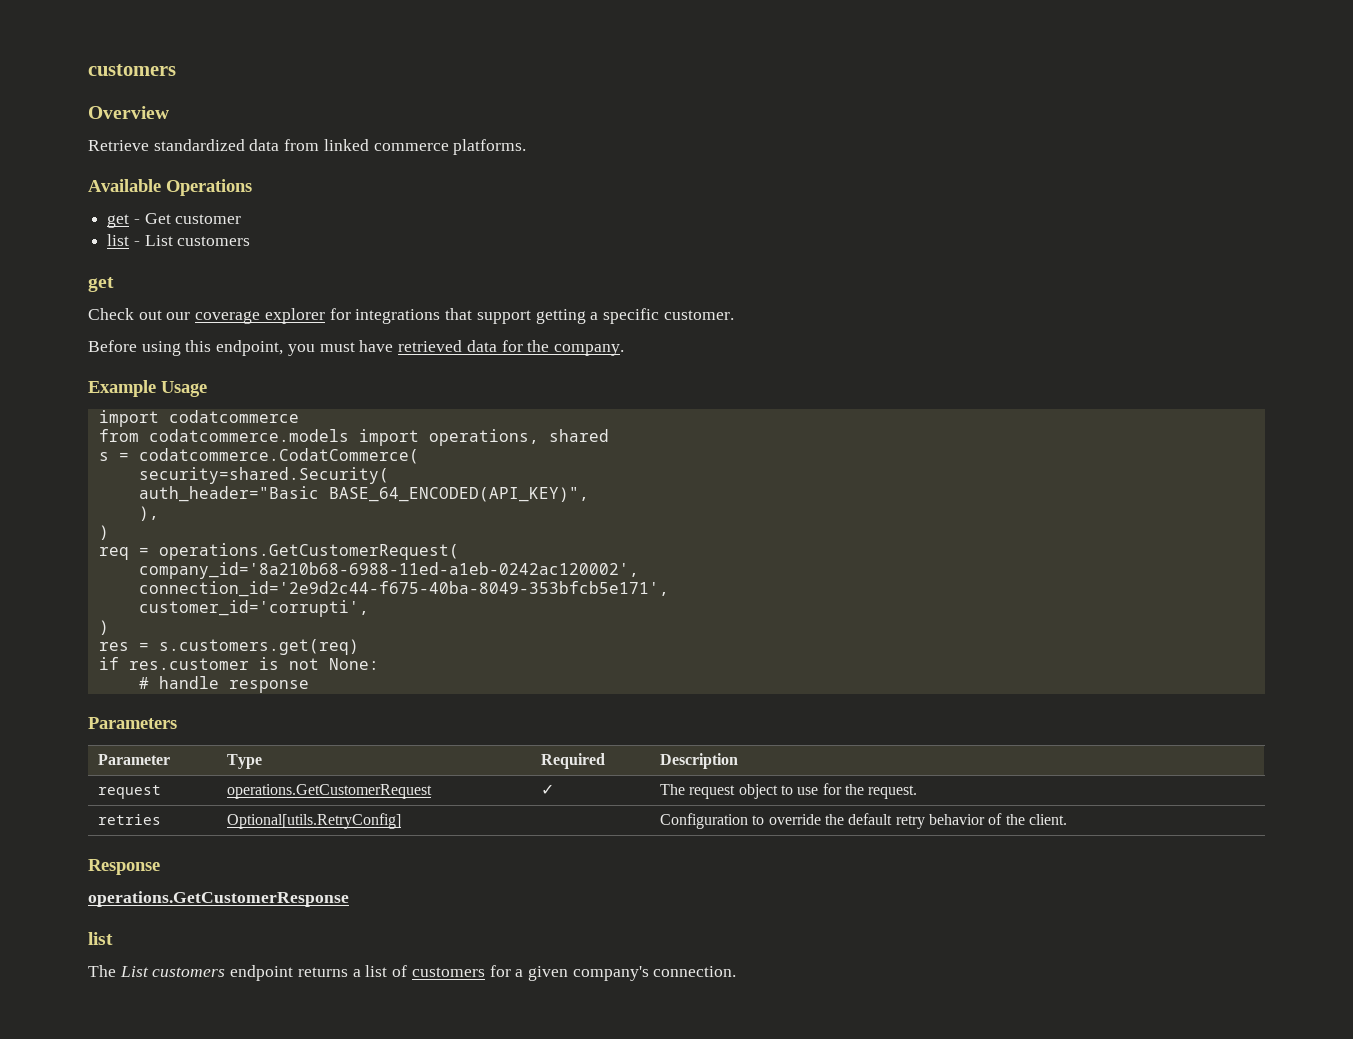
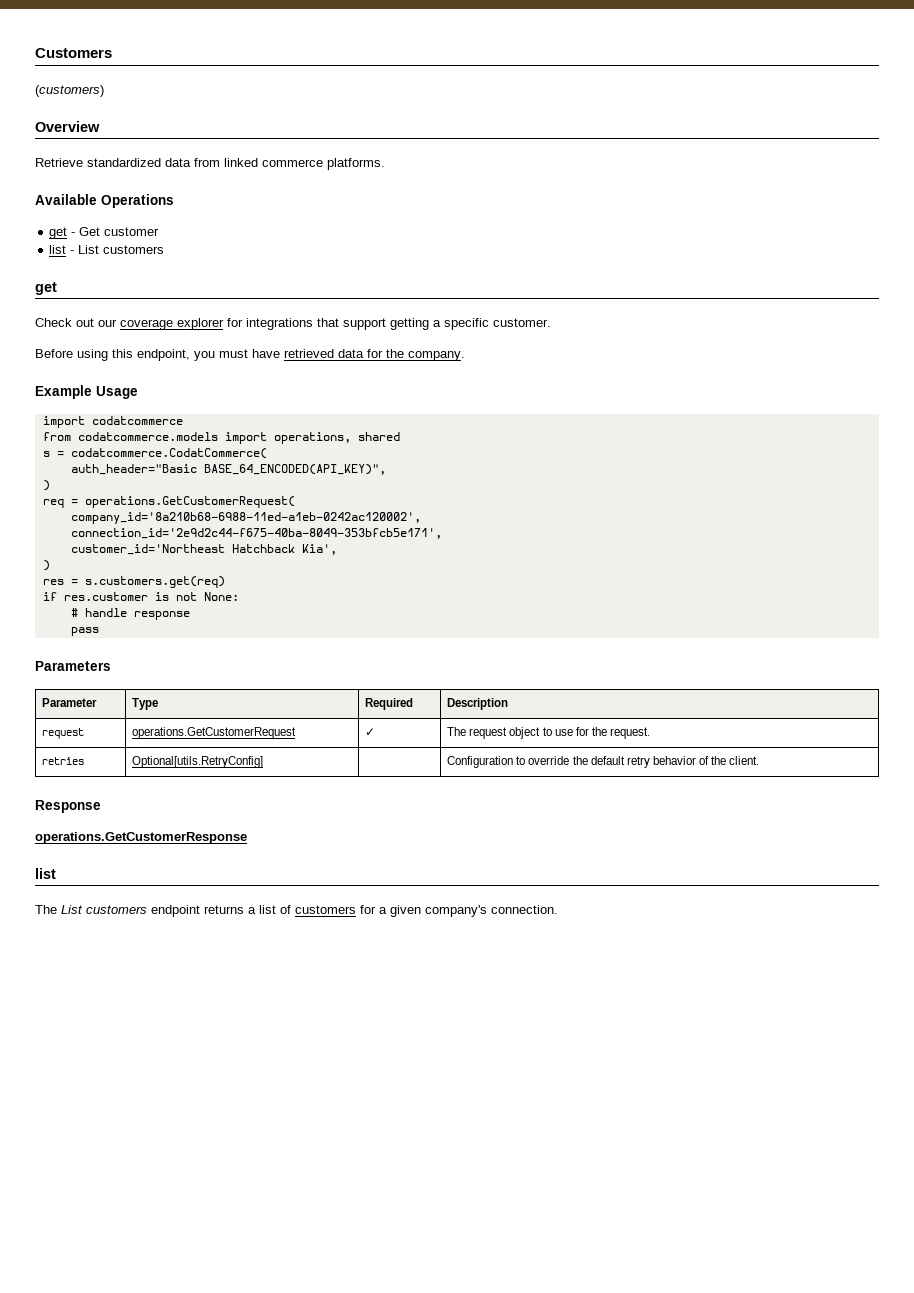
[88,64,176,76] customers -> [35,48,112,58] [35,85,104,97] Customers // (customers)
[138,467,389,484] // security=shared.Security( -> (267, 453) none
[138,506,159,521] // ), -> (386, 469) none
[138,600,369,617] customer_id='corrupti', -> [70,544,337,555] customer_id='Northeast Hatchback Kia',
(309, 686) none -> [70,627,99,636] // pass

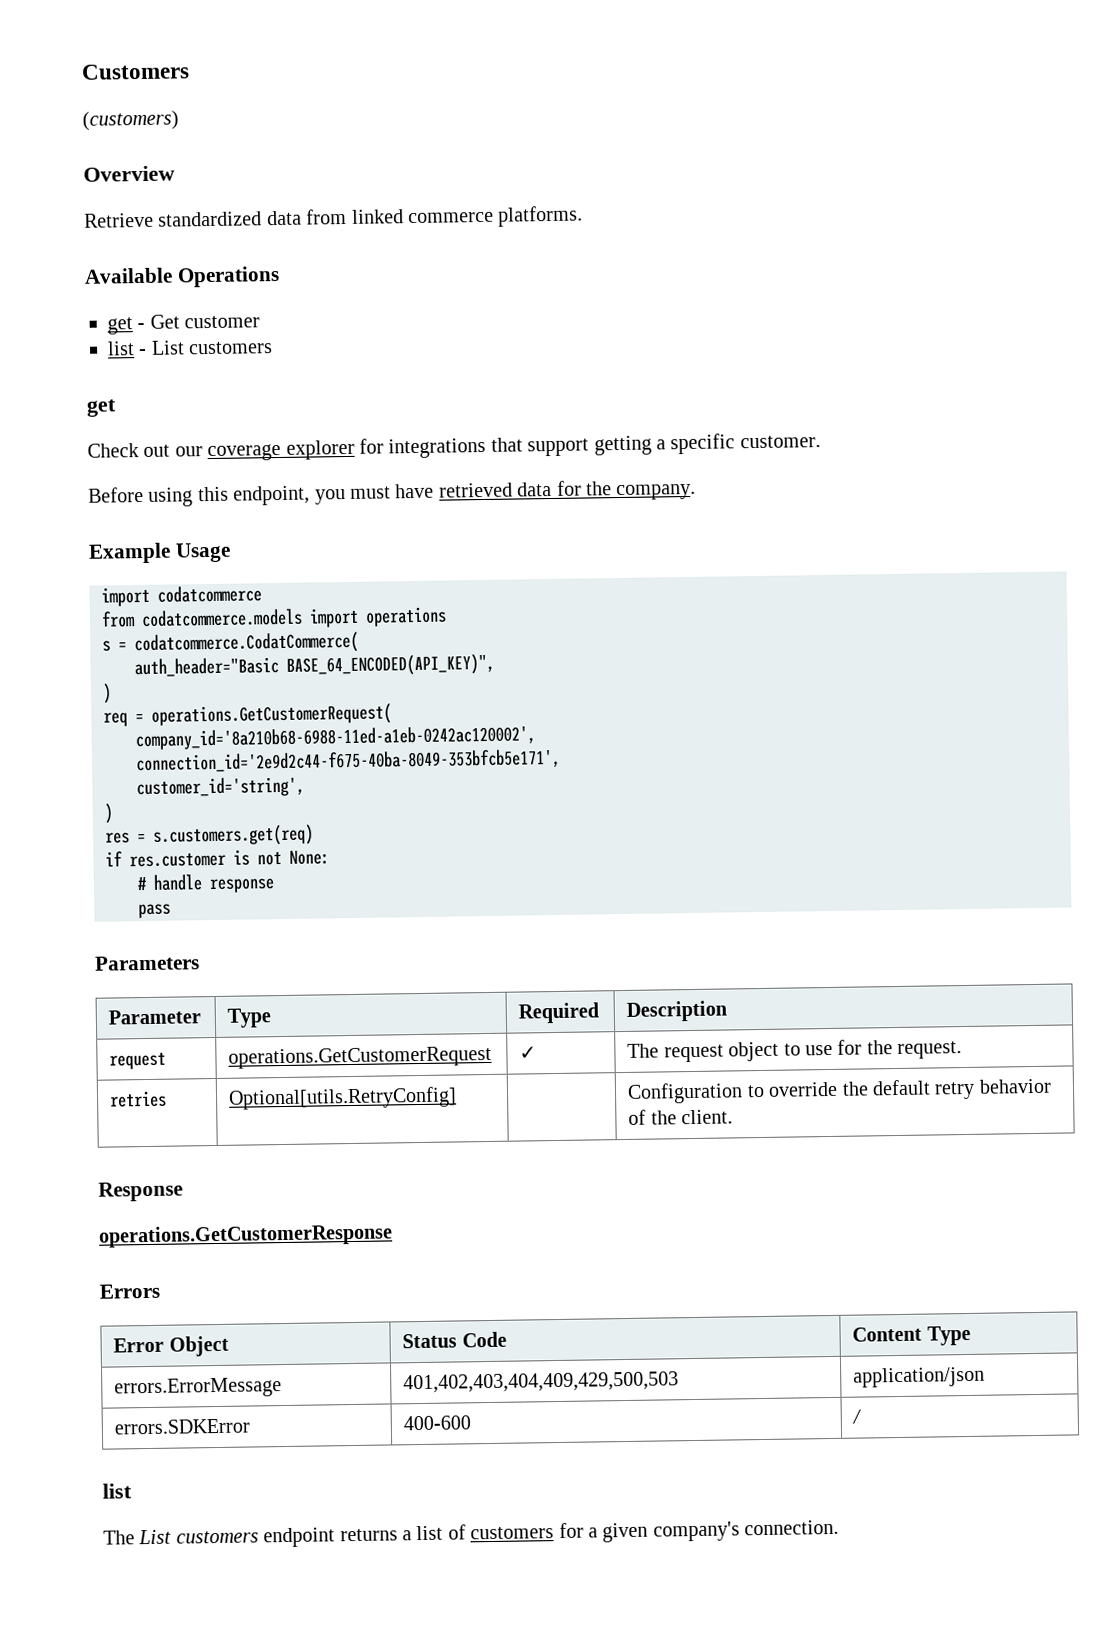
[273,432,400,444] operations, shared -> [365,606,447,627] operations
[70,544,337,555] customer_id='Northeast Hatchback Kia', -> [136,776,305,799] customer_id='string',
(247, 838) none -> [99,1283,160,1299] [113,1335,229,1357] [402,1331,507,1349] [852,1325,971,1346] [114,1377,283,1399] [403,1371,680,1394] [853,1366,986,1388] [114,1418,251,1435] [403,1415,472,1431] [852,1409,863,1424] // Errors // Error Object | Status Code | Content Type // errors.ErrorMessage | 401,402,403,404,409,429,500,503 | application/json // errors.SDKError | 400-600 | /

